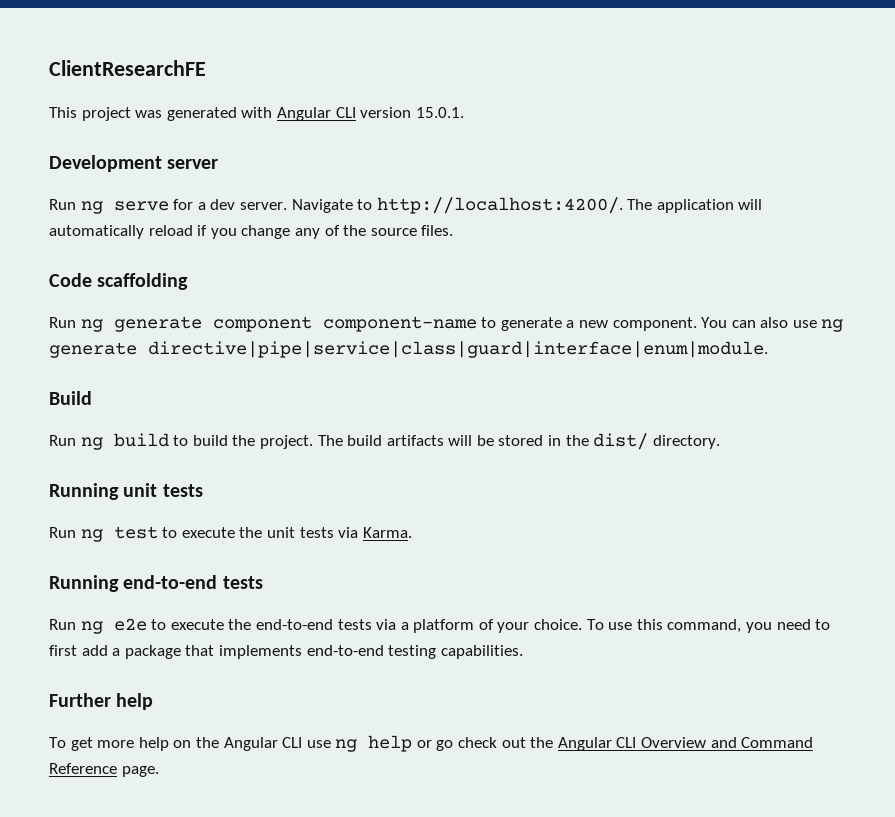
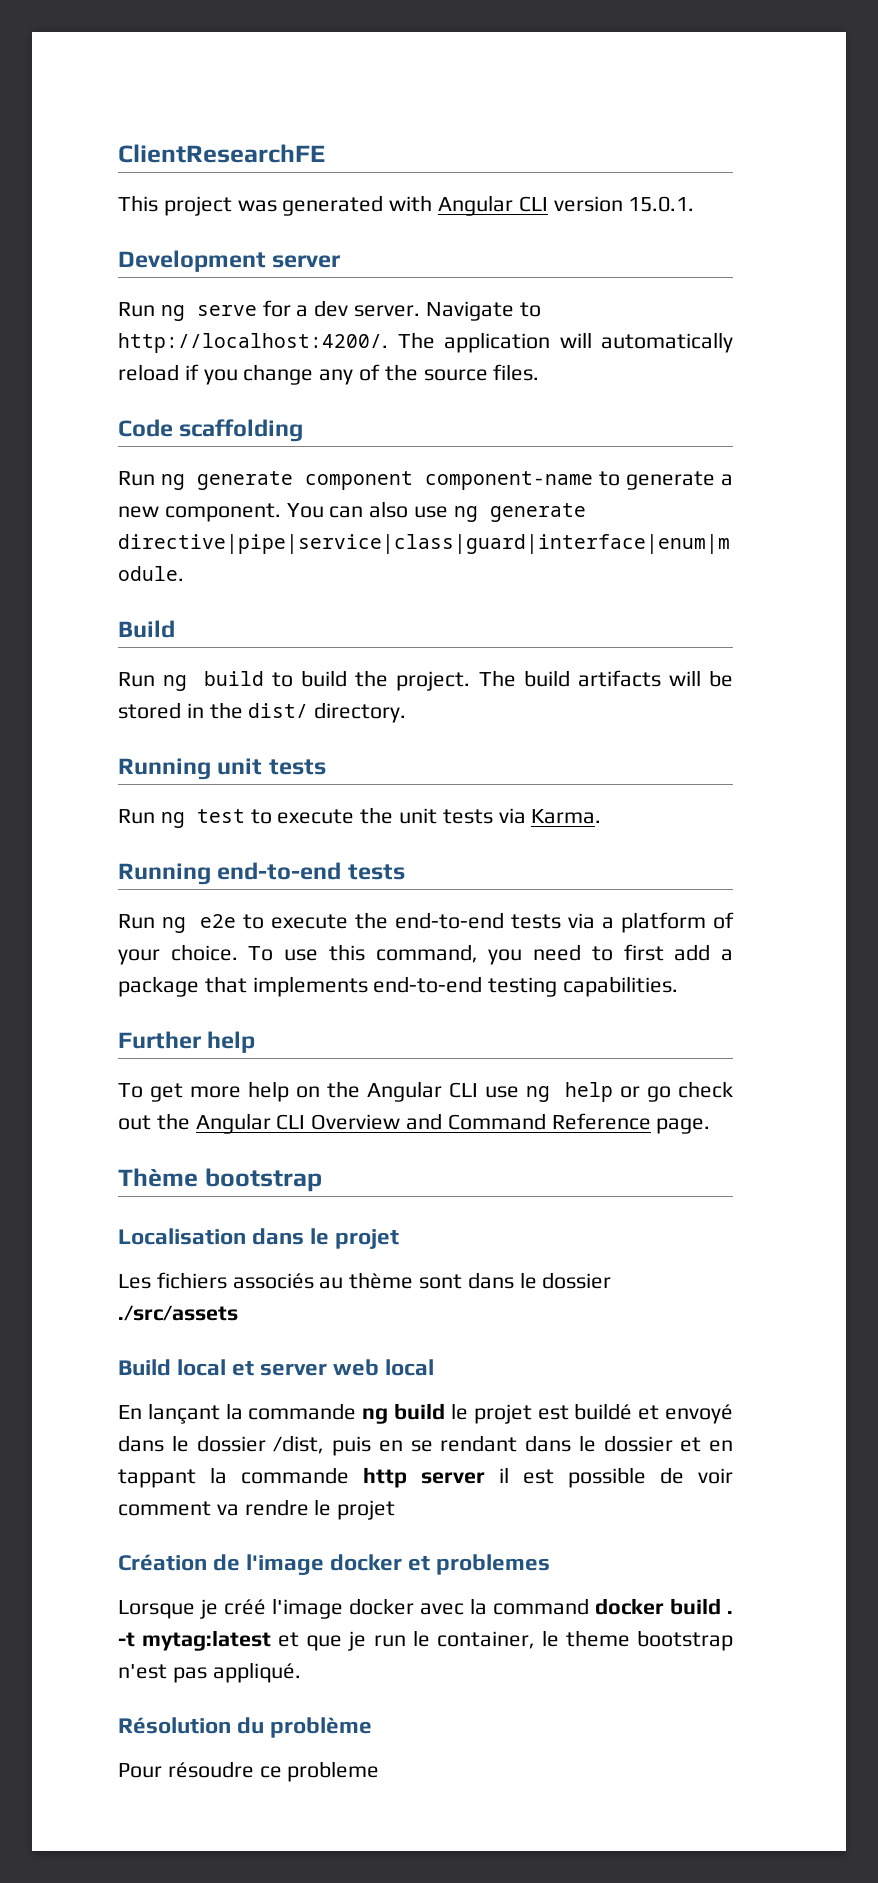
(159, 771) none -> [118,1168,322,1192] [118,1228,400,1249] [118,1272,612,1289] [118,1305,238,1321] [118,1359,435,1376] [118,1403,733,1424] [118,1435,733,1456] [118,1467,733,1488] [118,1499,396,1520] [118,1554,551,1575] [118,1598,733,1619] [118,1630,734,1651] [118,1662,301,1683] [118,1717,373,1738] [118,1761,380,1782] // Thème bootstrap // Localisation dans le projet // Les fichiers associés au thème sont dans le dossier ./src/assets // Build local et server web local // En lançant la commande ng build le projet est buildé et envoyé dans le dossier /dist, puis en se rendant dans le dossier et en tappant la commande http server il est possible de voir comment va rendre le projet // Création de l'image docker et problemes // Lorsque je créé l'image docker avec la command docker build . -t mytag:latest et que je run le container, le theme bootstrap n'est pas appliqué. // Résolution du problème // Pour résoudre ce probleme

